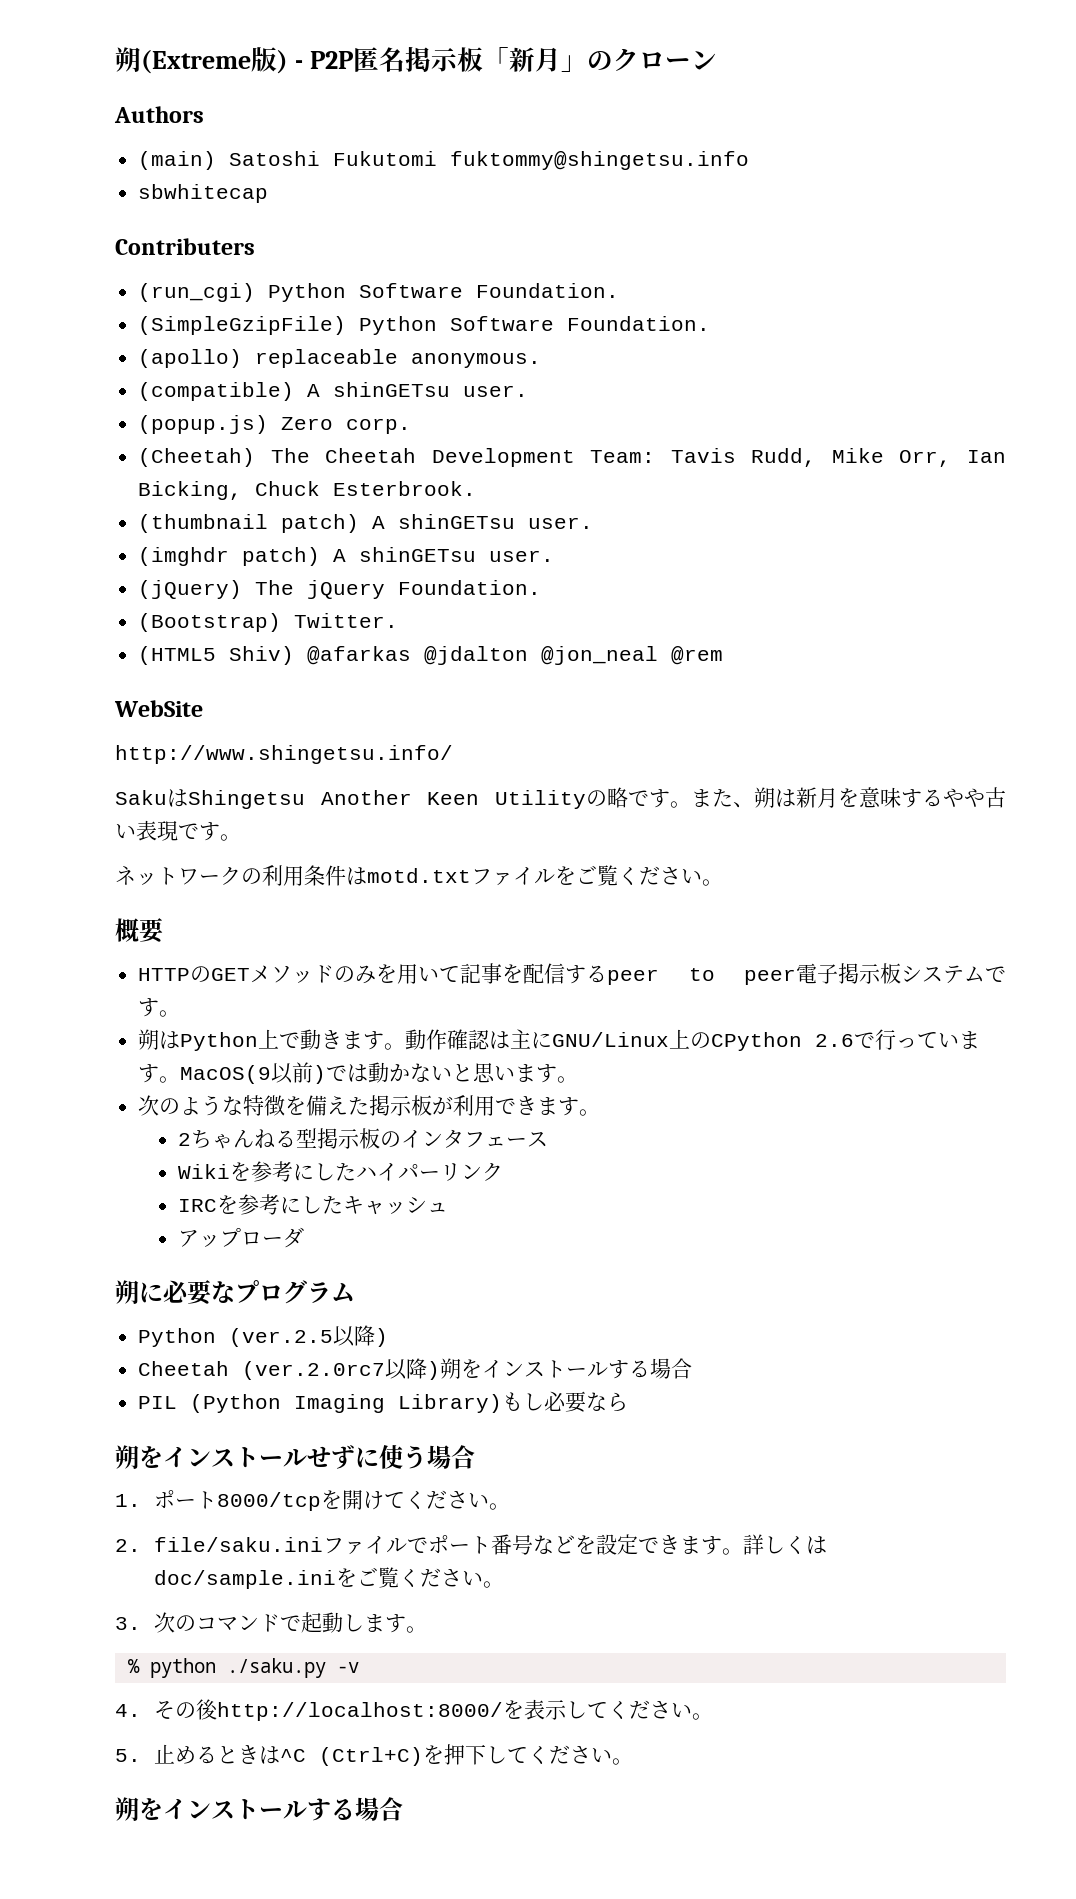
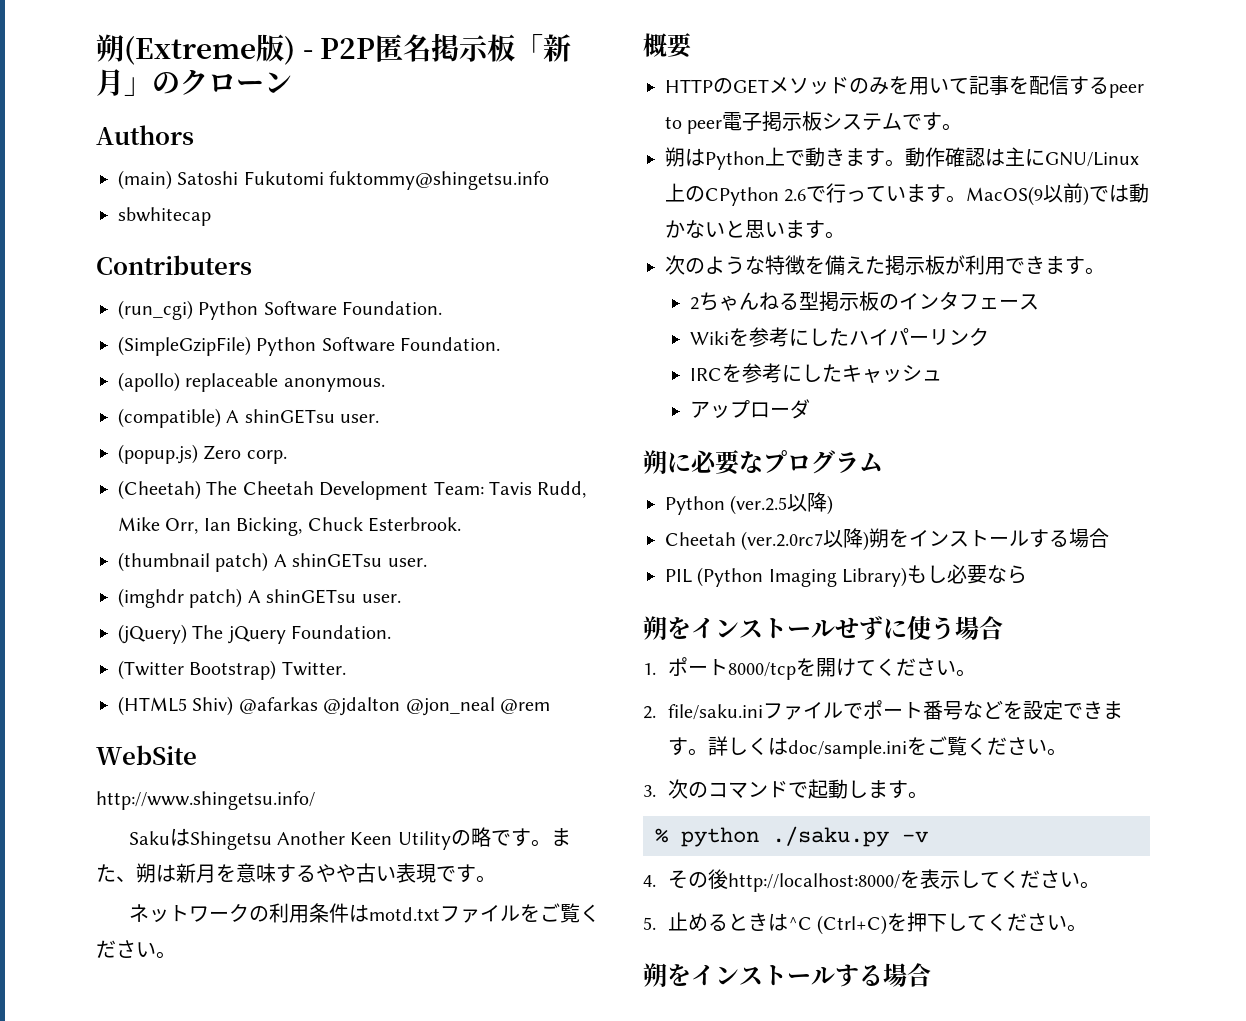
[138,613,282,632] (Bootstrap) -> [118,660,277,680] (Twitter Bootstrap)

